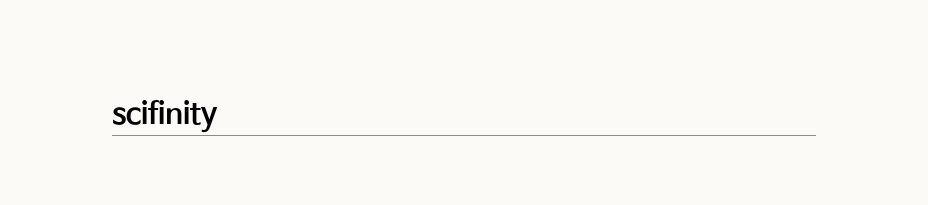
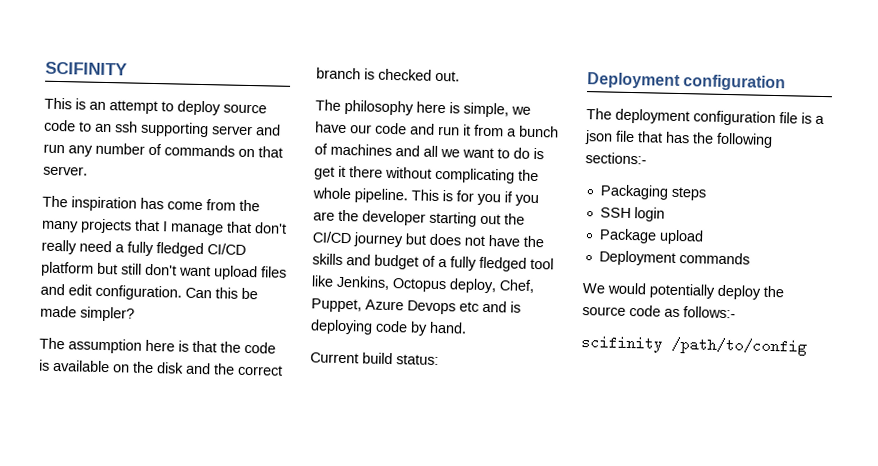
[112,100,218,133] scifinity -> [45,61,128,76] [44,97,267,116] [44,119,281,138] [43,142,283,158] [43,165,88,176] [42,195,260,212] [41,218,287,236] [41,239,246,258] [41,261,287,281] [40,283,258,301] [40,305,135,322] [39,337,276,354] [39,359,283,376] [316,67,460,82] [315,99,531,118] [315,121,559,138] [314,143,544,160] [314,165,539,184] [312,187,539,207] [313,209,525,227] [312,231,544,248] [312,253,554,272] [311,275,535,294] [311,298,521,315] [310,319,467,336] [310,352,439,366] [587,72,787,92] [586,108,825,127] [584,130,773,148] [585,152,647,165] [599,184,707,201] [599,207,665,222] [598,228,704,245] [598,250,750,266] [582,282,784,300] [582,305,736,319] [581,335,807,356] SCIFINITY // This is an attempt to deploy source code to an ssh supporting server and run any number of commands on that server. // The inspiration has come from the many projects that I manage that don't really need a fully fledged CI/CD platform but still don't want upload files and edit configuration. Can this be made simpler? // The assumption here is that the code is available on the disk and the correct branch is checked out. // The philosophy here is simple, we have our code and run it from a bunch of machines and all we want to do is get it there without complicating the whole pipeline. This is for you if you are the developer starting out the CI/CD journey but does not have the skills and budget of a fully fledged tool like Jenkins, Octopus deploy, Chef, Puppet, Azure Devops etc and is deploying code by hand. // Current build status: // Deployment configuration // The deployment configuration file is a json file that has the following sections:- // Packaging steps // SSH login // Package upload // Deployment commands // We would potentially deploy the source code as follows:- // scifinity /path/to/config

